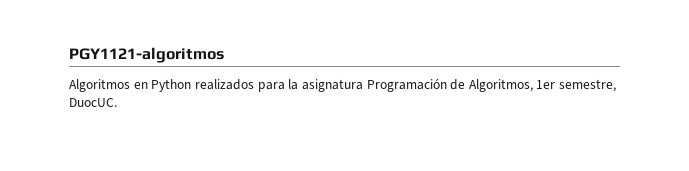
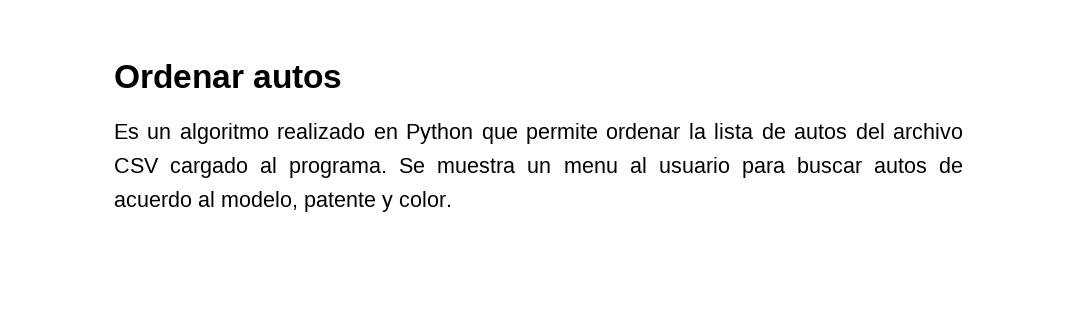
[69,47,224,63] [69,78,617,92] [69,98,117,107] PGY1121-algoritmos // Algoritmos en Python realizados para la asignatura Programación de Algoritmos, 1er semestre, DuocUC. -> [114,64,343,88] [114,123,964,144] [114,157,964,178] [114,191,452,212] Ordenar autos // Es un algoritmo realizado en Python que permite ordenar la lista de autos del archivo CSV cargado al programa. Se muestra un menu al usuario para buscar autos de acuerdo al modelo, patente y color.

